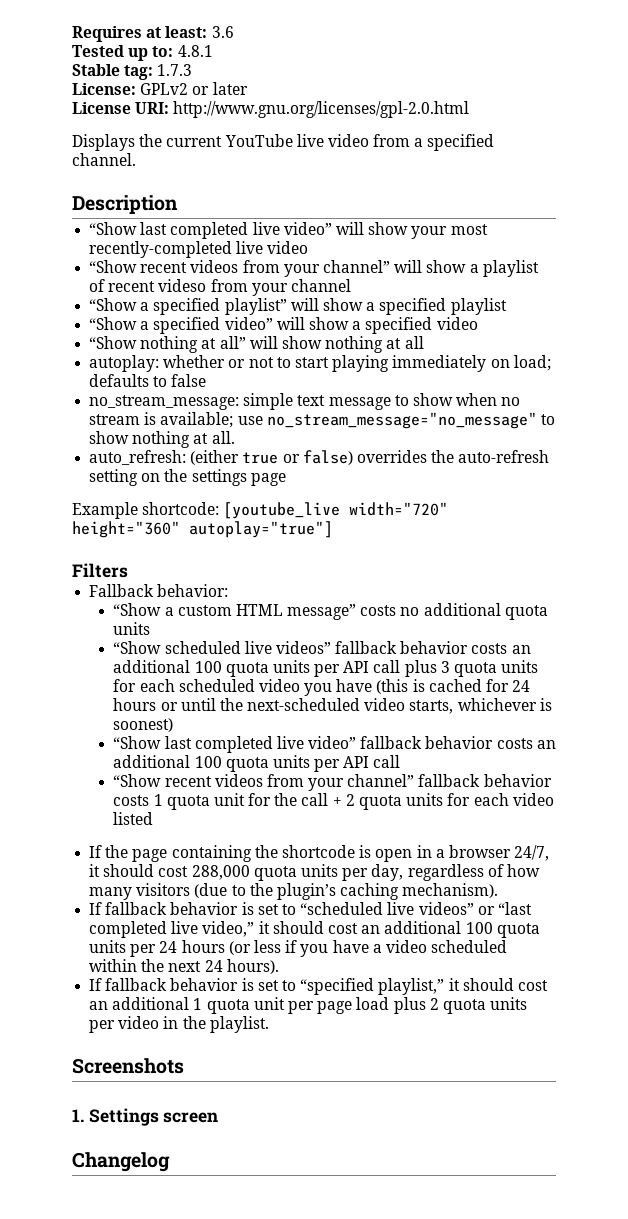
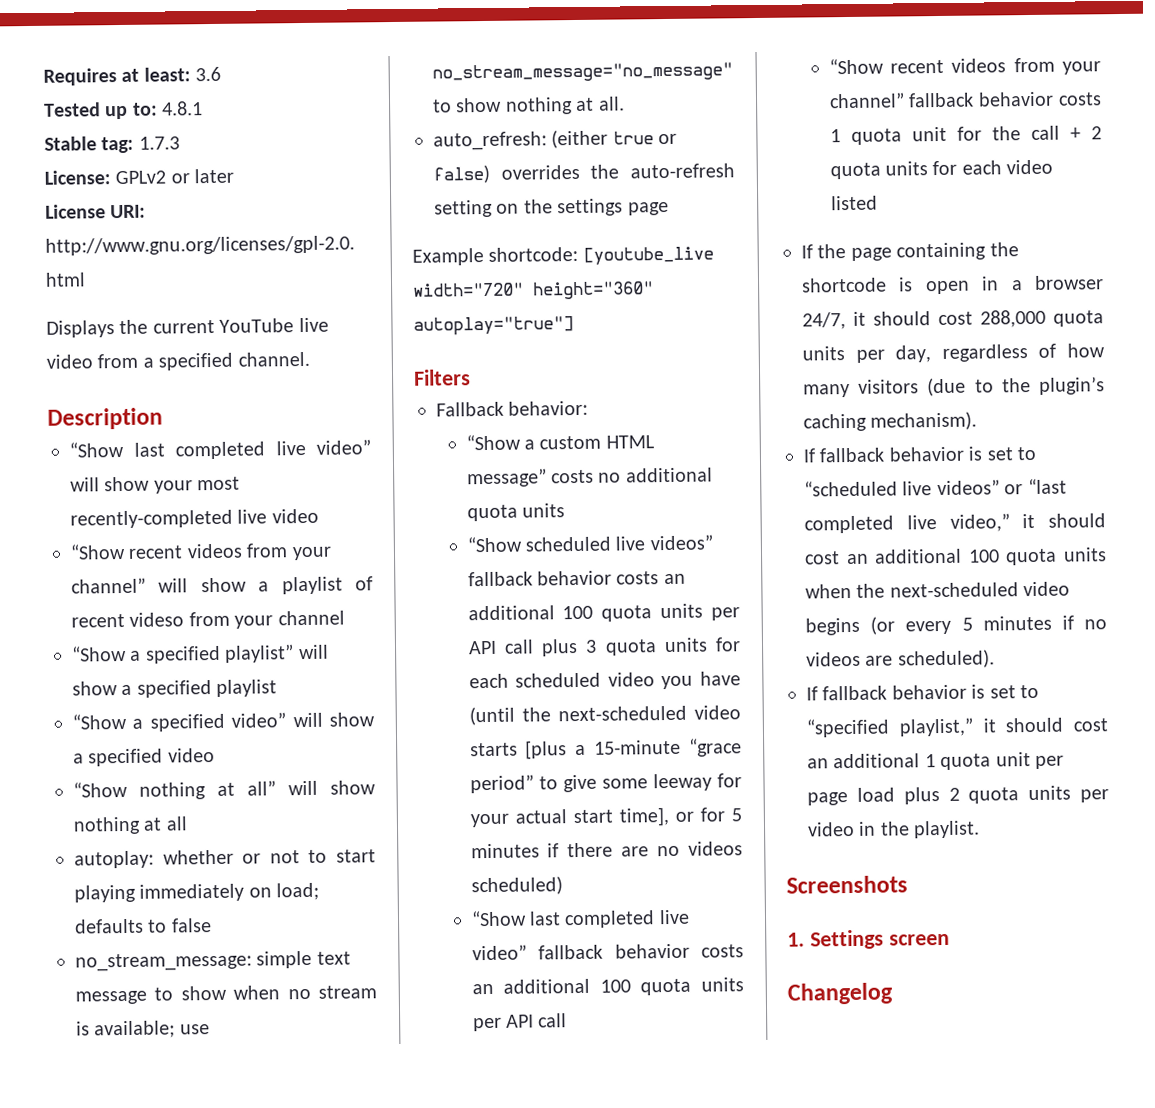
[376,679,531,694] [113,698,552,714] [113,718,174,732] (this is cached for 24 hours or until the next-scheduled video starts, whichever is soonest) -> [468,705,741,726] [469,738,742,760] [469,773,742,794] [469,807,742,828] [470,841,743,859] [470,876,563,896] (until the next-scheduled video starts [plus a 15-minute “grace period” to give some leeway for your actual start time], or for 5 minutes if there are no videos scheduled)
[130,940,508,957] [89,959,279,974] per 24 hours (or less if you have a video scheduled within the next 24 hours). -> [805,581,1071,599] [805,615,1107,636] [806,649,995,669] when the next-scheduled video begins (or every 5 minutes if no videos are scheduled).

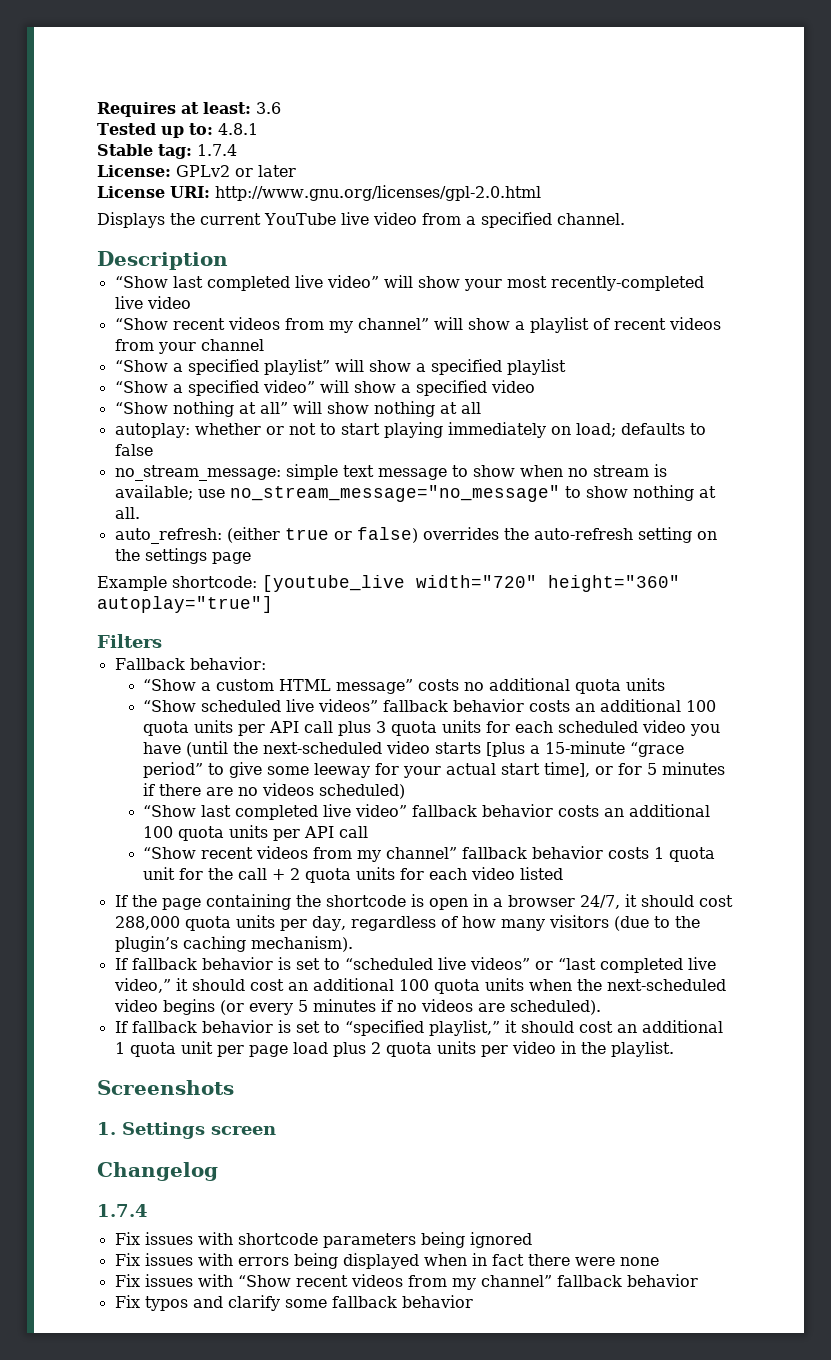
[138,136,180,150] 1.7.3 -> [197,144,237,156] 1.7.4
[291,546,332,561] your -> [328,321,353,333] my
[129,612,185,627] videso -> [668,317,721,330] videos
[1062,61,1101,75] your -> [357,850,382,862] my
(893, 993) none -> [97,1204,148,1217] [114,1232,532,1248] [114,1253,659,1269] [114,1274,698,1290] [114,1295,473,1311] // 1.7.4 // Fix issues with shortcode parameters being ignored // Fix issues with errors being displayed when in fact there were none // Fix issues with “Show recent videos from my channel” fallback behavior // Fix typos and clarify some fallback behavior

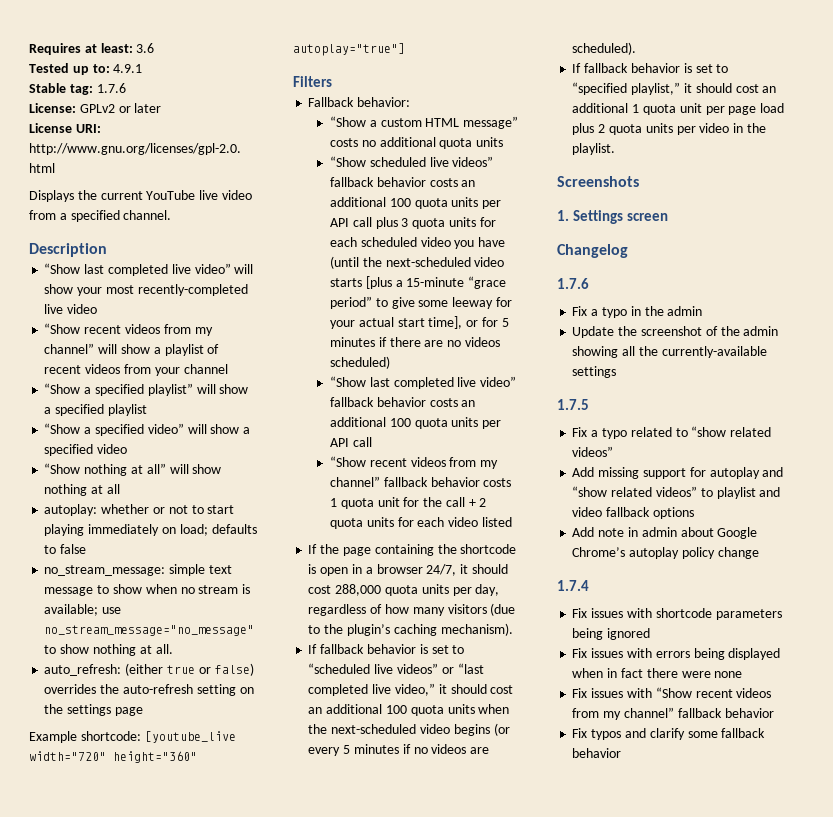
[217,123,258,135] 4.8.1 -> [113,64,143,73] 4.9.1
[197,144,237,156] 1.7.4 -> [96,83,126,93] 1.7.6
(218, 1171) none -> [557,278,589,289] [572,306,703,318] [572,326,779,338] [572,346,767,358] [572,366,617,378] [557,399,589,410] [572,426,772,439] [572,446,614,457] [572,467,784,479] [572,486,781,499] [572,507,694,519] [572,527,758,539] [572,547,759,559] // 1.7.6 // Fix a typo in the admin // Update the screenshot of the admin showing all the currently-available settings // 1.7.5 // Fix a typo related to “show related videos” // Add missing support for autoplay and “show related videos” to playlist and video fallback options // Add note in admin about Google Chrome’s autoplay policy change

